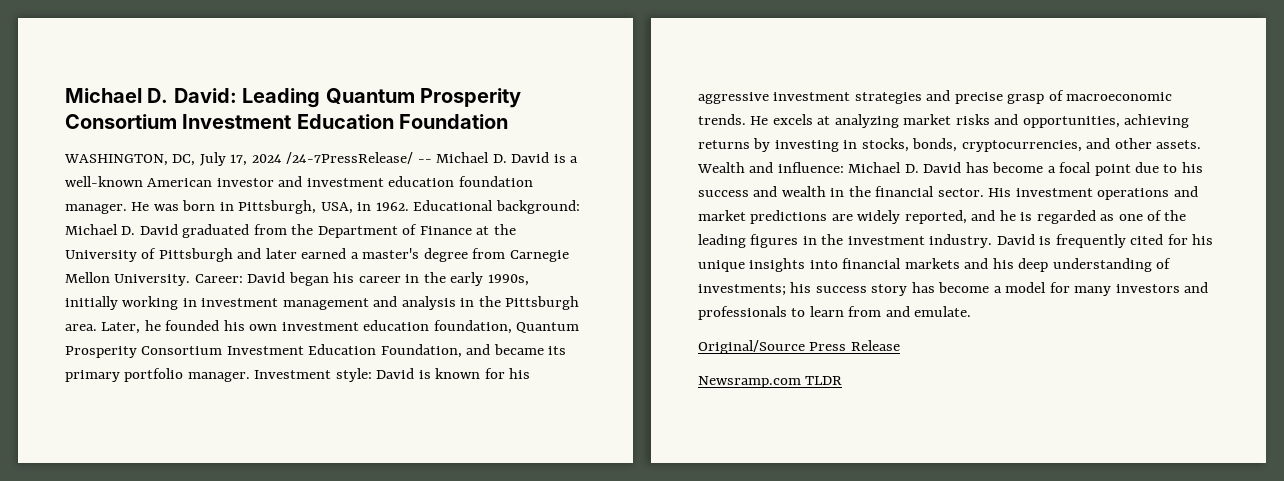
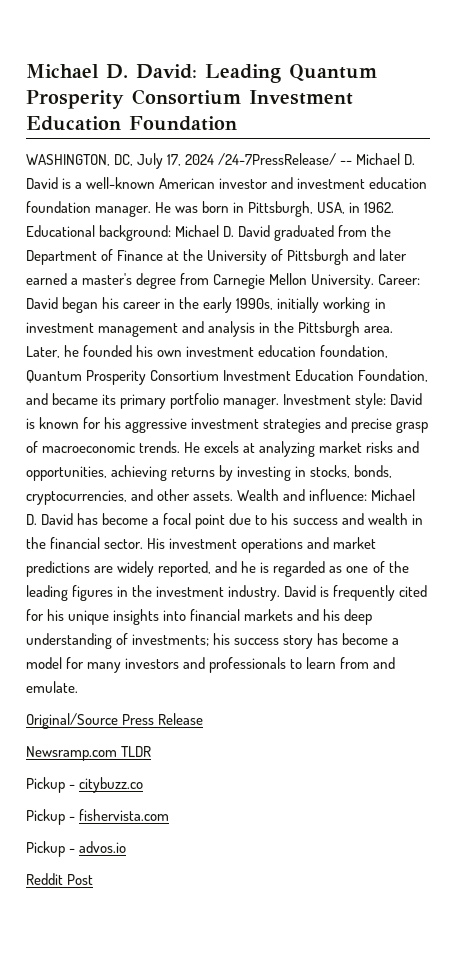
(843, 380) none -> [26,777,144,793] [26,809,170,825] [26,841,127,857] [26,873,94,885] // Pickup - citybuzz.co // Pickup - fishervista.com // Pickup - advos.io // Reddit Post

